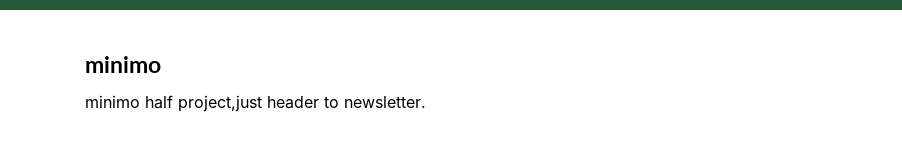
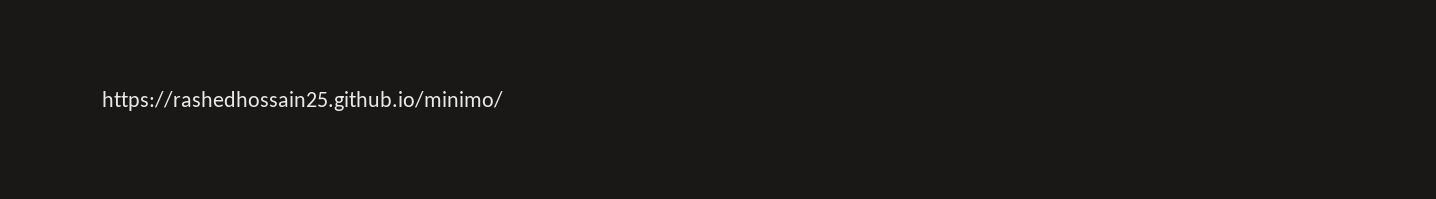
[85,56,161,73] [85,95,426,112] minimo // minimo half project,just header to newsletter. -> [102,91,503,111] https://rashedhossain25.github.io/minimo/

